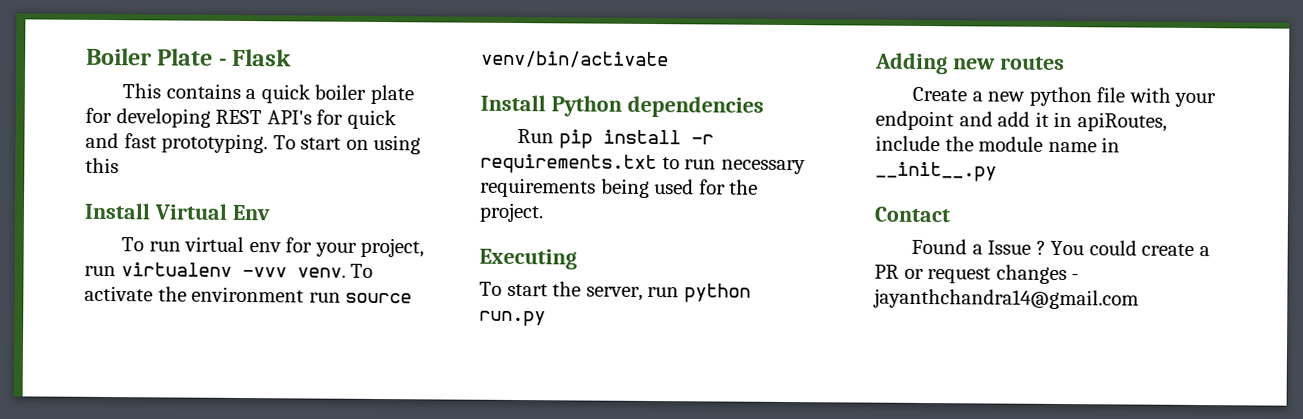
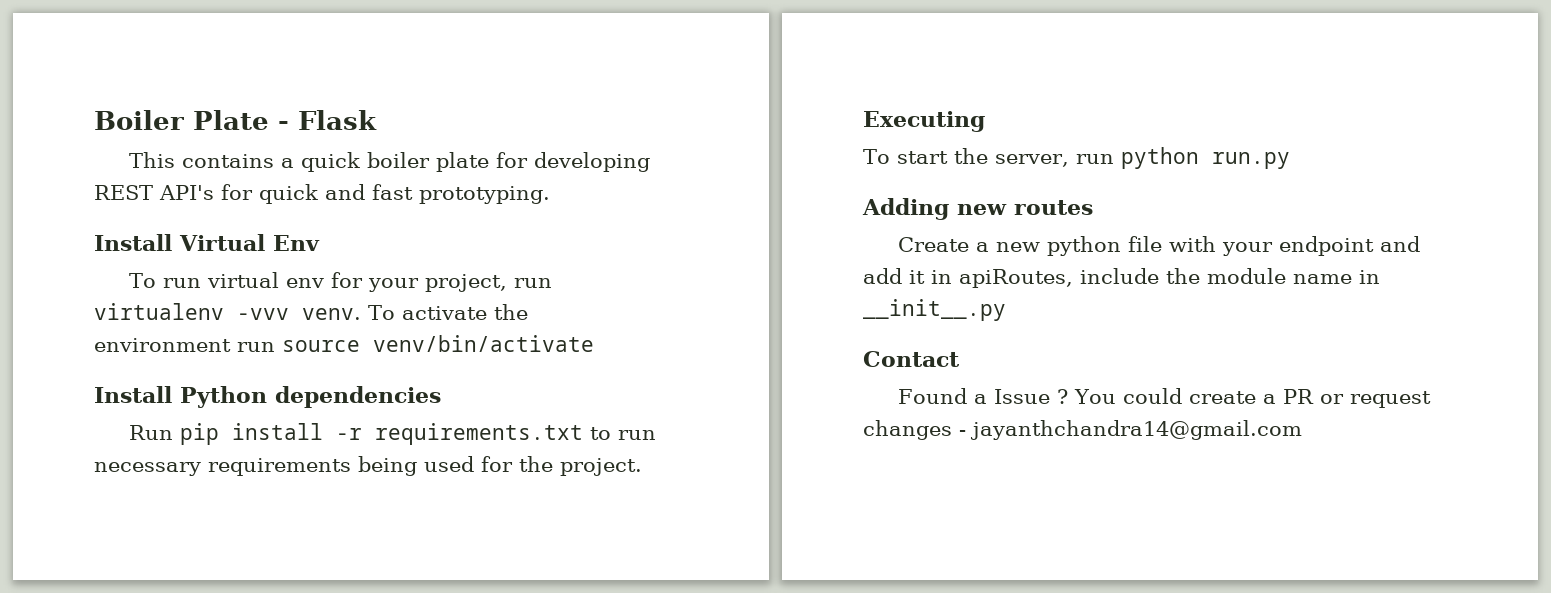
[272,134,422,155] [85,157,119,174] To start on using this -> (550, 195) none

